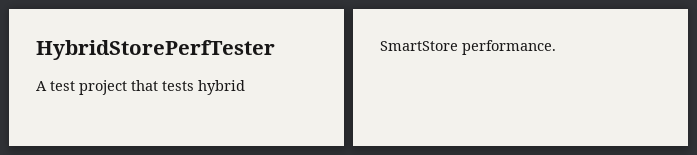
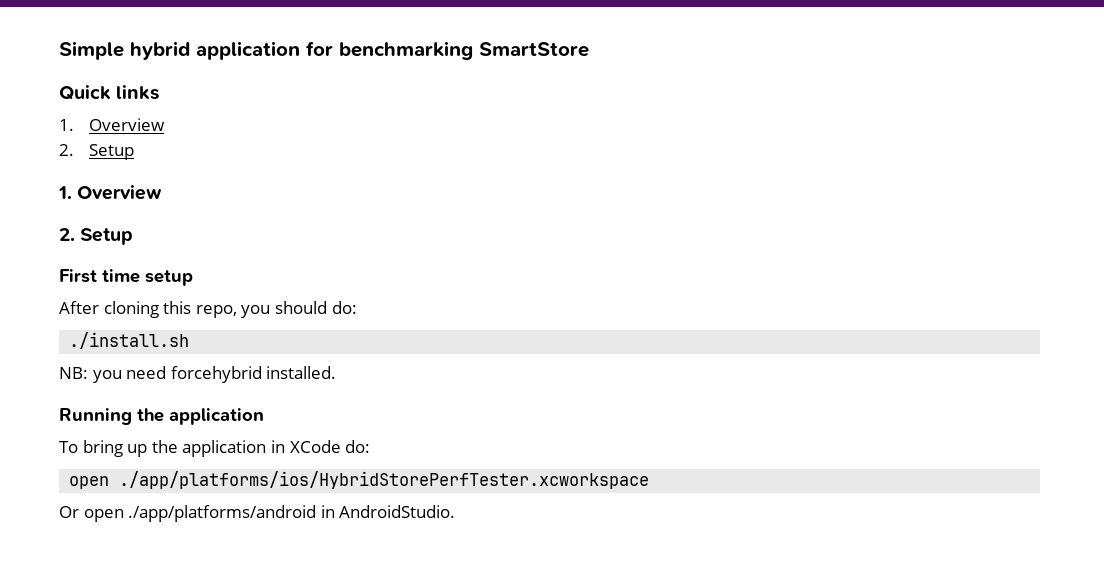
[36,40,275,60] [36,80,245,95] [380,40,556,55] HybridStorePerfTester // A test project that tests hybrid SmartStore performance. -> [59,41,589,60] [59,85,160,100] [59,118,166,131] [59,144,135,160] [58,185,163,200] [59,228,134,245] [59,269,193,286] [59,301,357,318] [69,332,190,349] [59,366,337,383] [59,408,264,425] [59,440,371,457] [69,471,650,489] [59,505,456,522] Simple hybrid application for benchmarking SmartStore // Quick links // 1. Overview // 2. Setup // 1. Overview // 2. Setup // First time setup // After cloning this repo, you should do: // ./install.sh // NB: you need forcehybrid installed. // Running the application // To bring up the application in XCode do: // open ./app/platforms/ios/HybridStorePerfTester.xcworkspace // Or open ./app/platforms/android in AndroidStudio.

